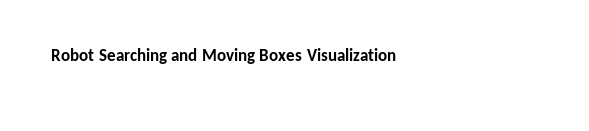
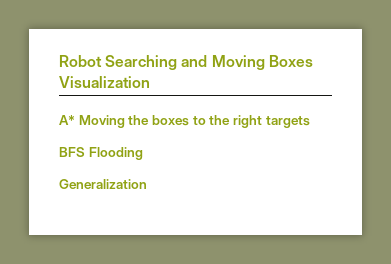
(396, 54) none -> [59,115,310,128] [59,147,143,160] [59,179,147,189] // A* Moving the boxes to the right targets // BFS Flooding // Generalization

